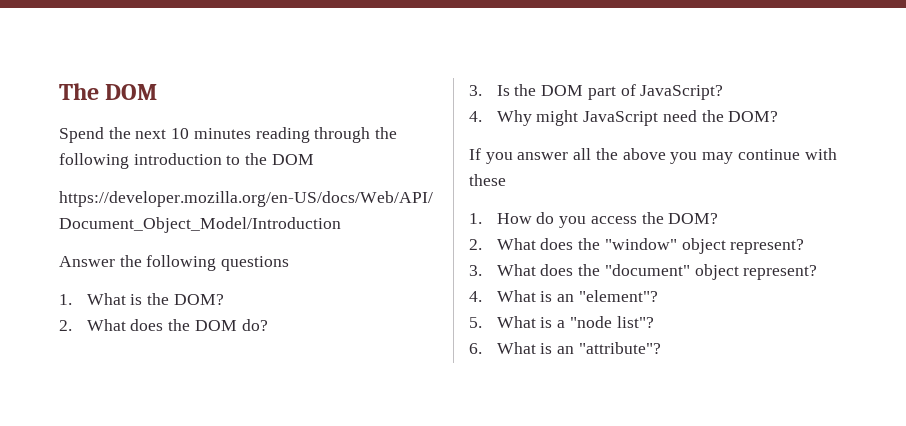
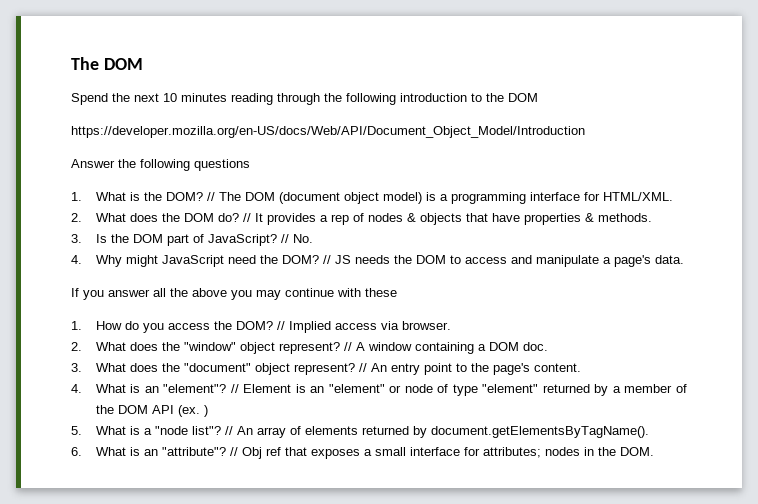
(224, 299) none -> [206,192,673,204] // The DOM (document object model) is a programming interface for HTML/XML.
(268, 325) none -> [242,213,652,225] // It provides a rep of nodes & objects that have properties & methods.
(724, 92) none -> [280,234,313,243] // No.
(779, 116) none -> [322,255,684,267] // JS needs the DOM to access and manipulate a page's data.
(719, 218) none -> [276,321,451,333] // Implied access via browser.
(805, 246) none -> [343,342,548,354] // A window containing a DOM doc.
(818, 272) none -> [358,363,581,375] // An entry point to the page's content.
(658, 296) none -> [230,384,687,396] [95,405,208,417] // Element is an "element" or node of type "element" returned by a member of the DOM API (ex. )
(654, 322) none -> [224,426,649,438] // An array of elements returned by document.getElementsByTagName().
(661, 348) none -> [229,447,654,459] // Obj ref that exposes a small interface for attributes; nodes in the DOM.

